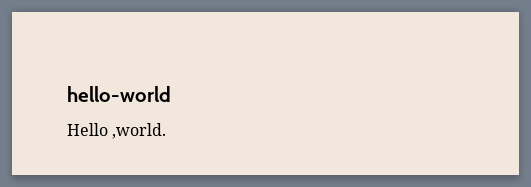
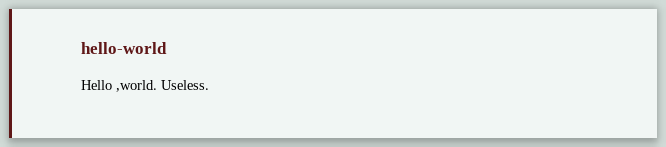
(167, 131) none -> [161,80,209,90] Useless.

